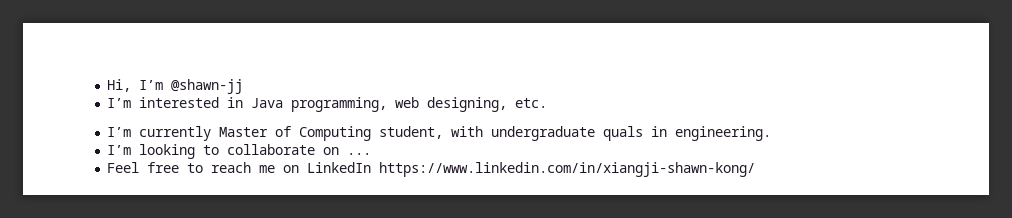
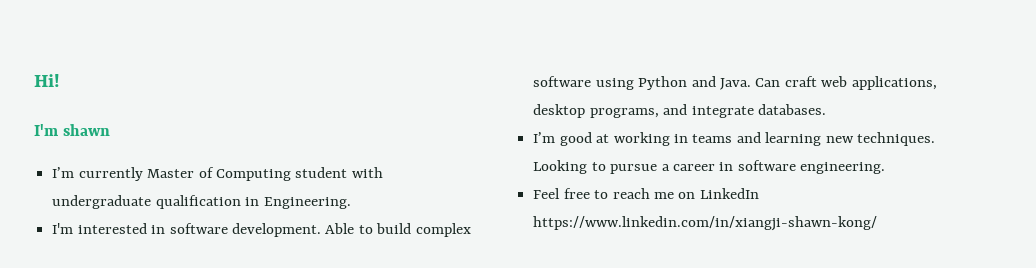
[107,79,244,94] [107,97,548,112] Hi, I’m @shawn-jj // I’m interested in Java programming, web designing, etc. -> [34,74,60,87] [34,124,110,136] Hi! // I'm shawn
[379,126,444,139] student, -> [295,167,348,178] student
[603,126,772,141] [107,144,372,159] quals in engineering. // I’m looking to collaborate on ... -> [155,195,351,209] [52,223,471,237] [533,76,937,90] [533,104,826,118] [533,132,936,146] [533,160,886,174] qualification in Engineering. // I'm interested in software development. Able to build complex software using Python and Java. Can craft web applications, desktop programs, and integrate databases. // I’m good at working in teams and learning new techniques. Looking to pursue a career in software engineering.

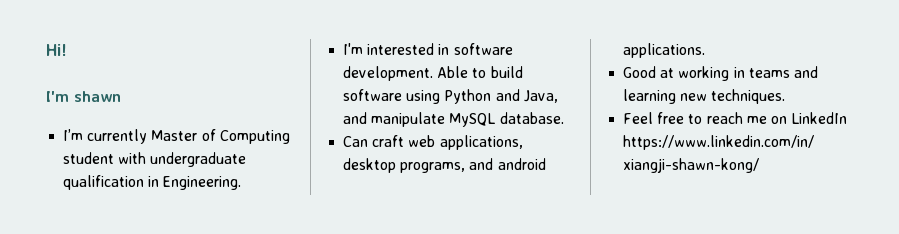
[415,223,471,237] complex -> (523, 72) none
[719,78,751,90] Java. -> [523,90,558,103] [343,112,564,127] Java, and manipulate MySQL database. //
[691,104,826,118] [533,132,592,146] integrate databases. // I’m good -> [497,158,546,170] [623,43,706,58] [623,66,657,78] android applications. // Good
[533,160,886,174] Looking to pursue a career in software engineering. -> (786, 96) none

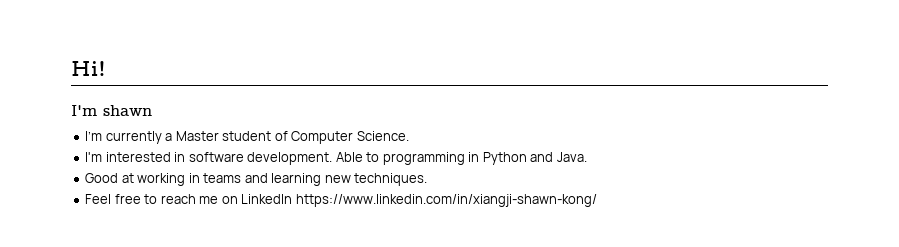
[151,129,290,144] [63,152,247,167] [63,175,242,190] Master of Computing student with undergraduate qualification in Engineering. -> [165,131,409,144] a Master student of Computer Science.
[490,66,523,78] [343,89,558,104] [343,112,564,127] [343,135,523,150] [343,158,546,173] [623,43,706,58] build software using Python and Java, and manipulate MySQL database. // Can craft web applications, desktop programs, and android applications. -> [382,152,587,165] programming in Python and Java.

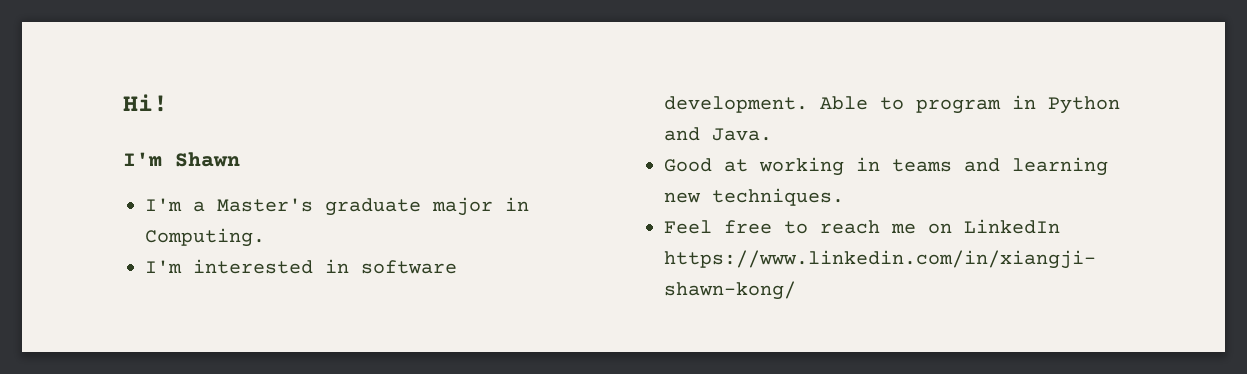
[103,105,152,116] [85,131,409,144] shawn // I’m currently a Master student of Computer Science. -> [175,152,240,167] [145,197,529,216] [145,228,265,247] Shawn // I'm a Master's graduate major in Computing.
[382,152,465,165] programming -> [916,99,1001,114] program

